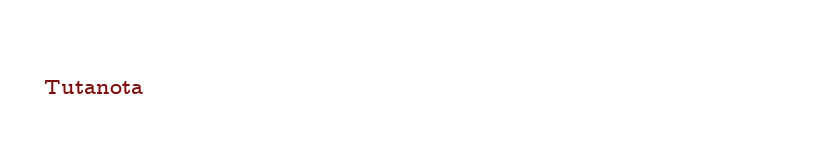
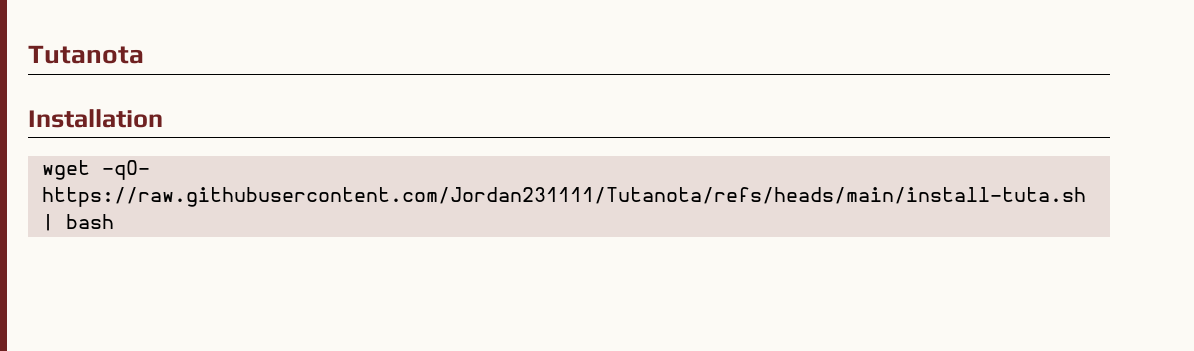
(143, 87) none -> [28,109,163,128] [41,160,150,180] [41,187,1086,207] [41,214,114,231] // Installation // wget -qO- https://raw.githubusercontent.com/Jordan231111/Tutanota/refs/heads/main/install-tuta.sh | bash

